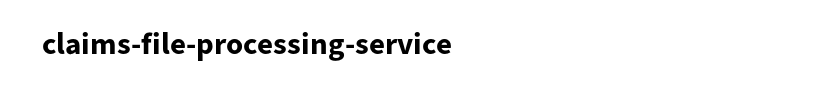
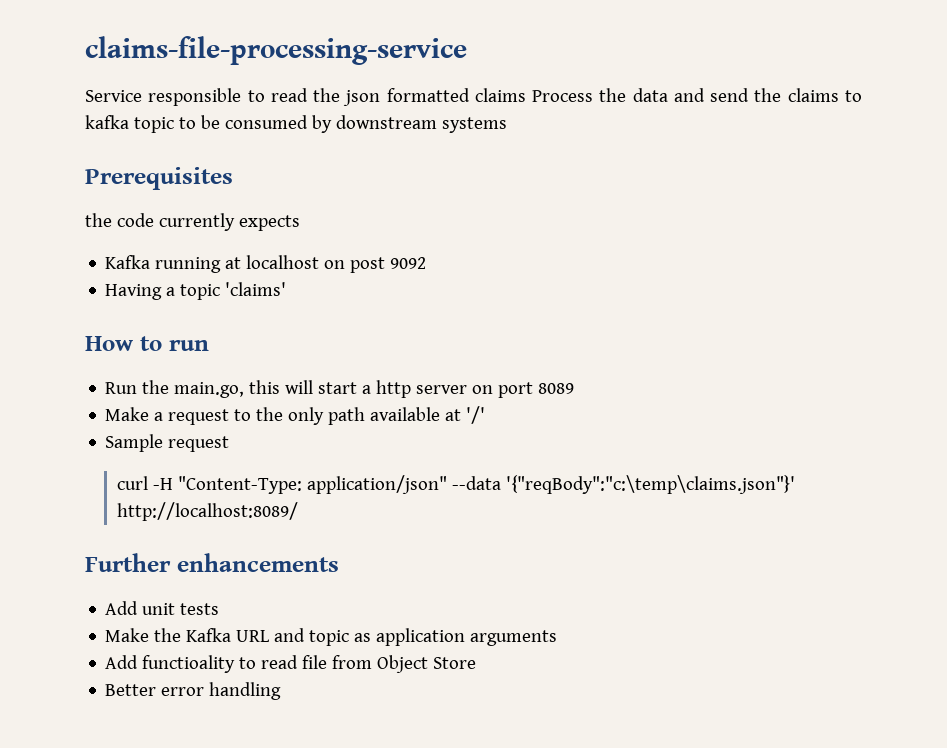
(452, 46) none -> [85,88,862,106] [85,115,507,133] [85,167,233,190] [85,213,300,231] [105,255,427,273] [105,282,287,300] [85,336,209,351] [105,380,575,398] [105,406,486,425] [105,434,230,452] [116,475,795,494] [116,502,298,521] [85,553,339,572] [105,601,220,615] [105,628,558,646] [105,655,477,673] [105,682,282,700] // Service responsible to read the json formatted claims Process the data and send the claims to kafka topic to be consumed by downstream systems // Prerequisites // the code currently expects // Kafka running at localhost on post 9092 // Having a topic 'claims' // How to run // Run the main.go, this will start a http server on port 8089 // Make a request to the only path available at '/' // Sample request // curl -H "Content-Type: application/json" --data '{"reqBody":"c:\temp\claims.json"}' http://localhost:8089/ // Further enhancements // Add unit tests // Make the Kafka URL and topic as application arguments // Add functioality to read file from Object Store // Better error handling

